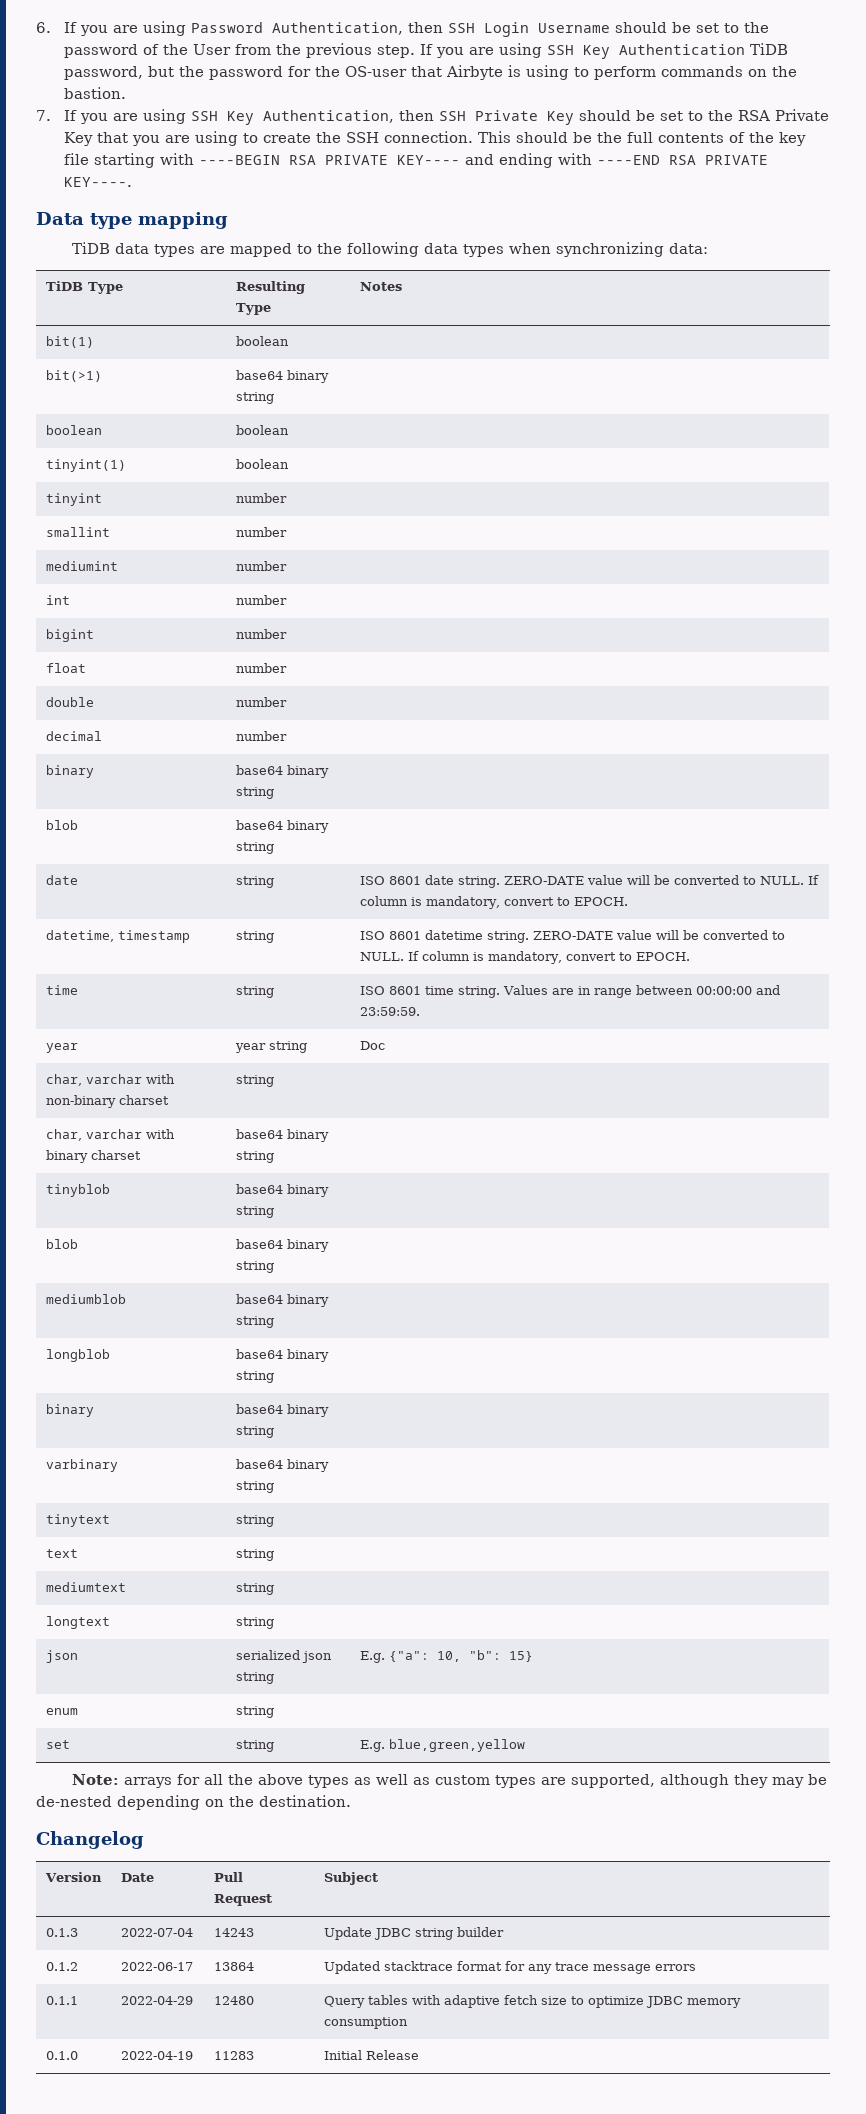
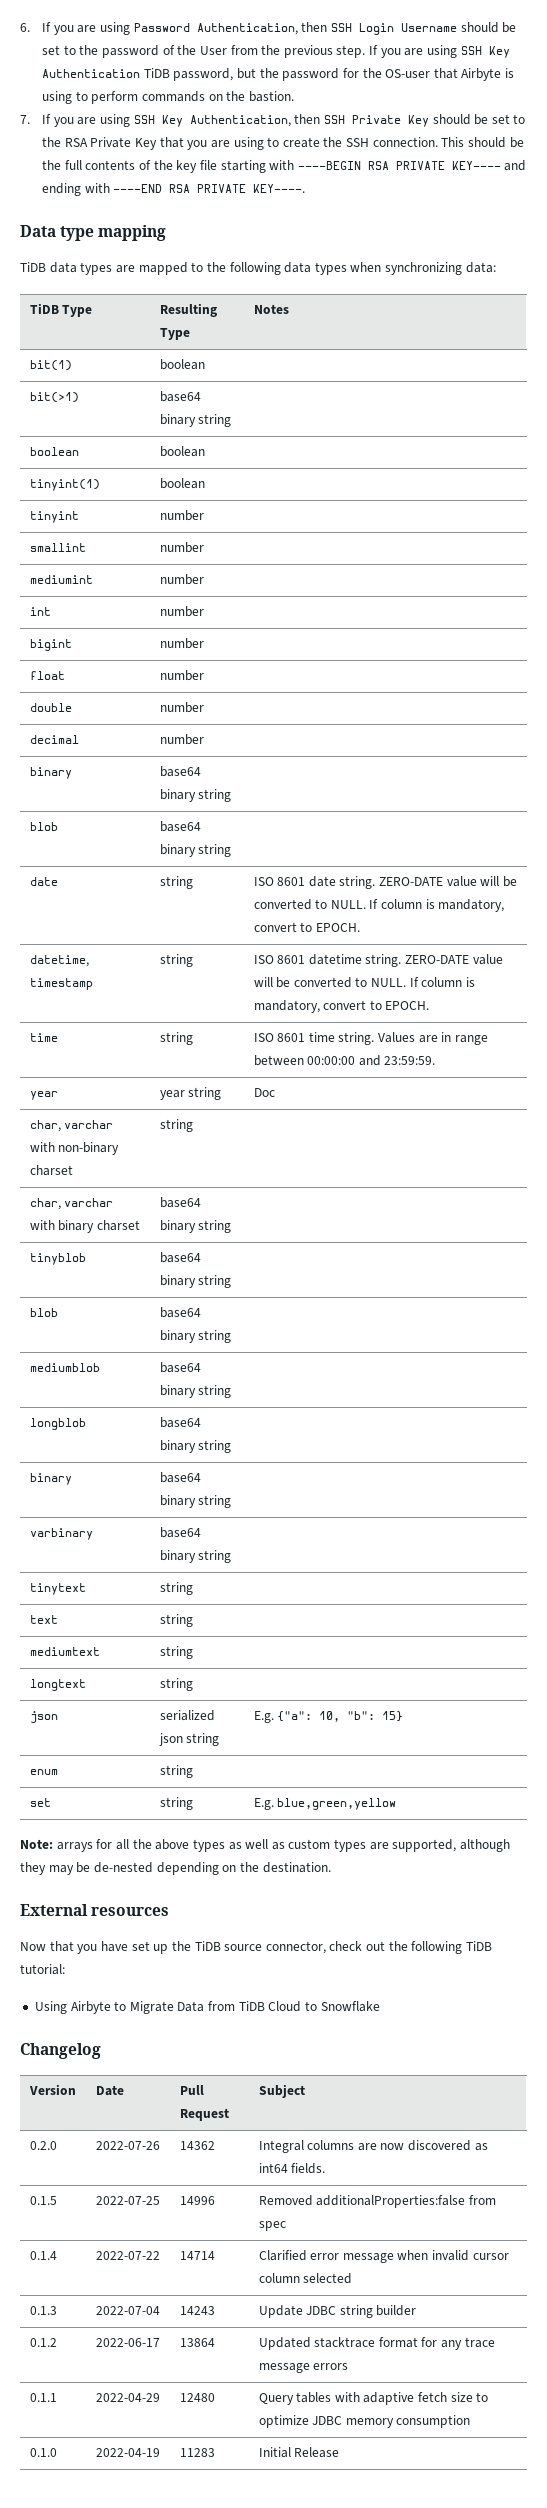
(351, 1801) none -> [20,1904,170,1916] [20,1941,493,1954] [20,1964,65,1975] [34,2001,380,2014] // External resources // Now that you have set up the TiDB source connector, check out the following TiDB tutorial: // Using Airbyte to Migrate Data from TiDB Cloud to Snowflake
(378, 1878) none -> [29,2141,57,2150] [95,2141,160,2150] [179,2141,215,2150] [258,2140,488,2153] [258,2163,326,2174] [29,2196,57,2205] [95,2196,160,2205] [179,2196,215,2205] [258,2195,496,2208] [258,2221,286,2231] [29,2251,57,2260] [95,2251,160,2260] [179,2251,215,2260] [258,2250,509,2263] [258,2273,353,2284] // 0.2.0 | 2022-07-26 | 14362 | Integral columns are now discovered as int64 fields. // 0.1.5 | 2022-07-25 | 14996 | Removed additionalProperties:false from spec // 0.1.4 | 2022-07-22 | 14714 | Clarified error message when invalid cursor column selected

